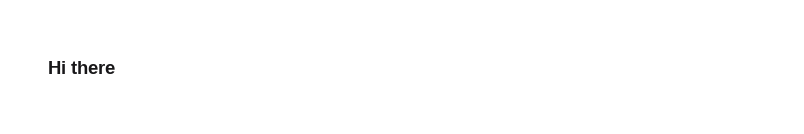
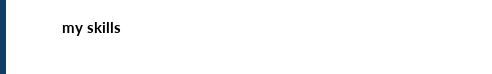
[48,61,115,74] Hi there -> [62,22,121,36] my skills

